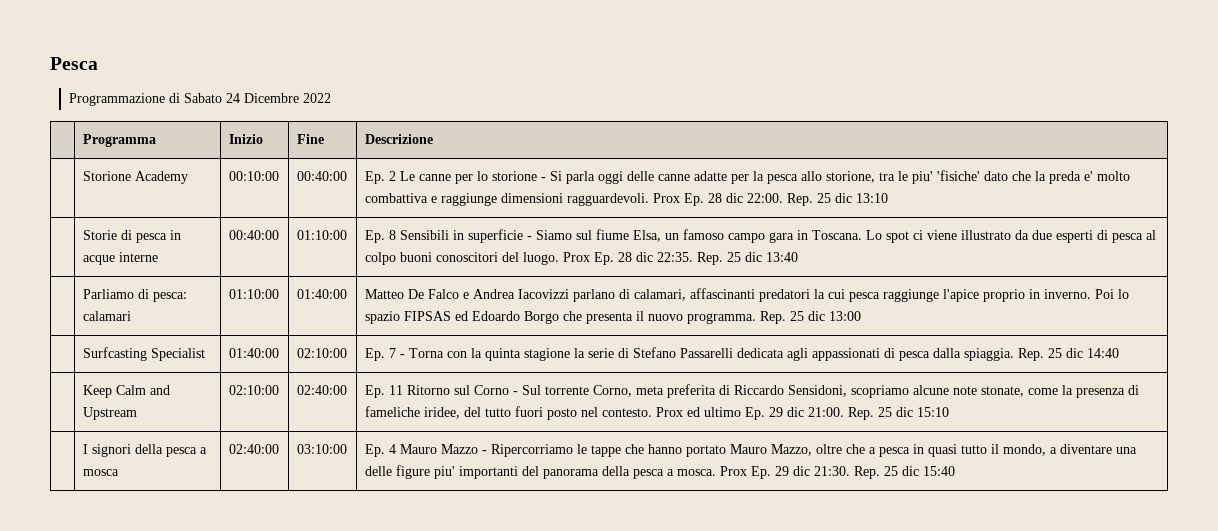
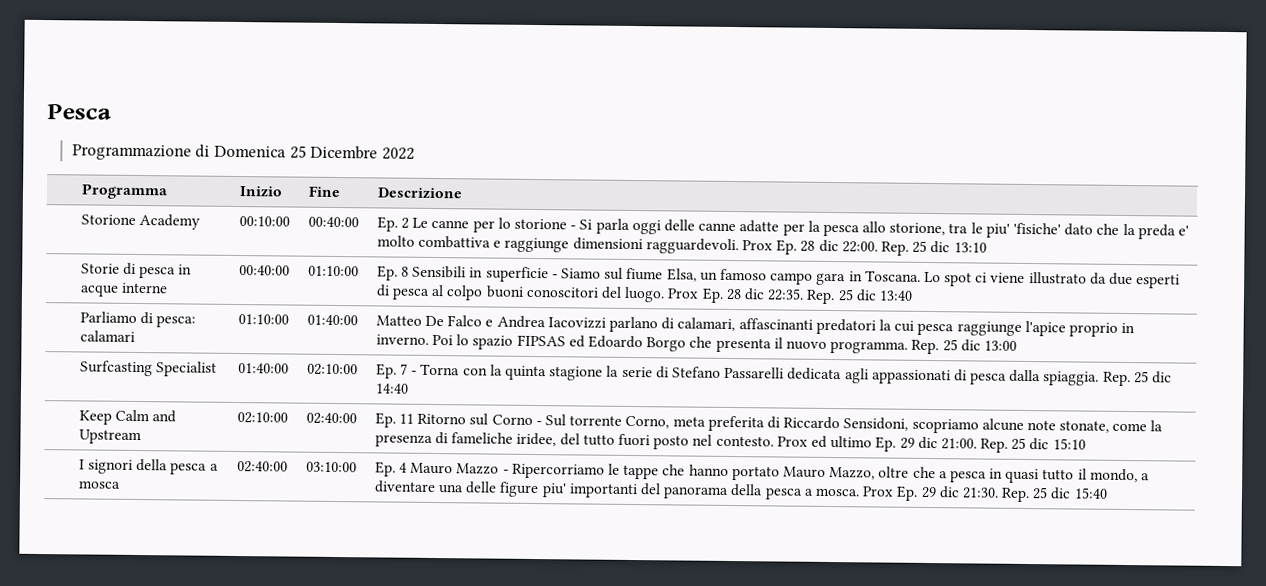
[184,93,241,103] Sabato 24 -> [213,145,307,159] Domenica 25

